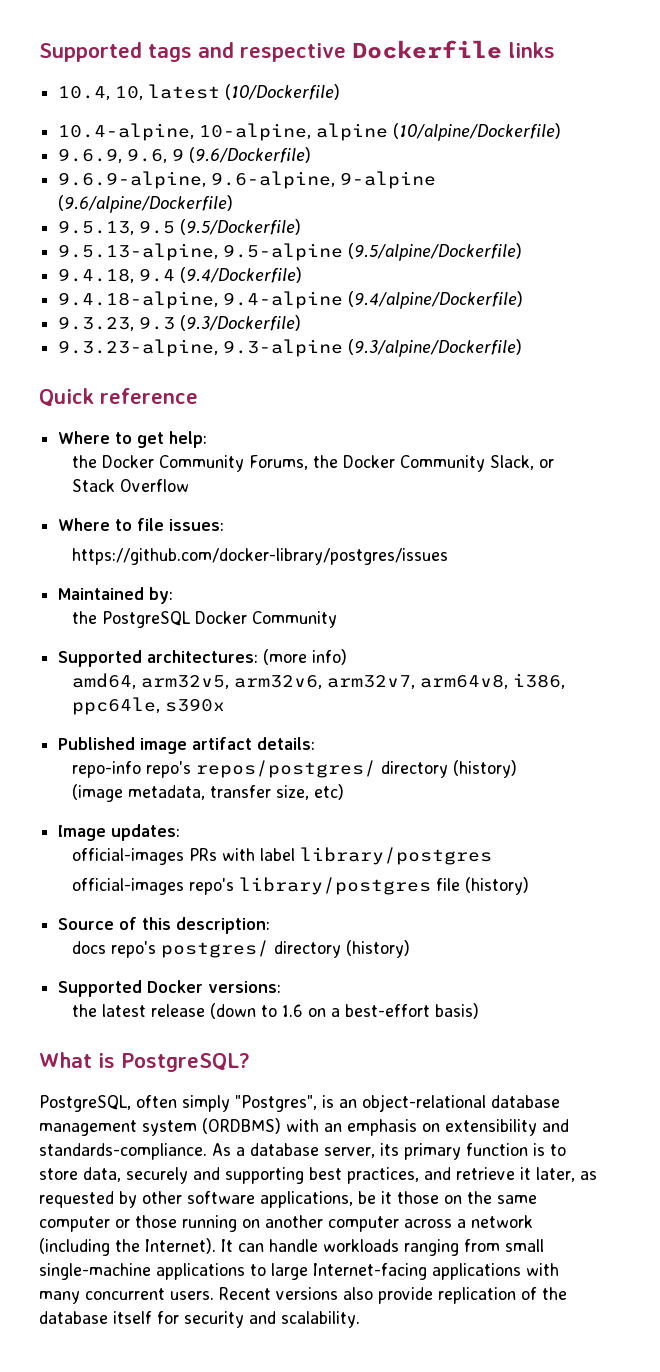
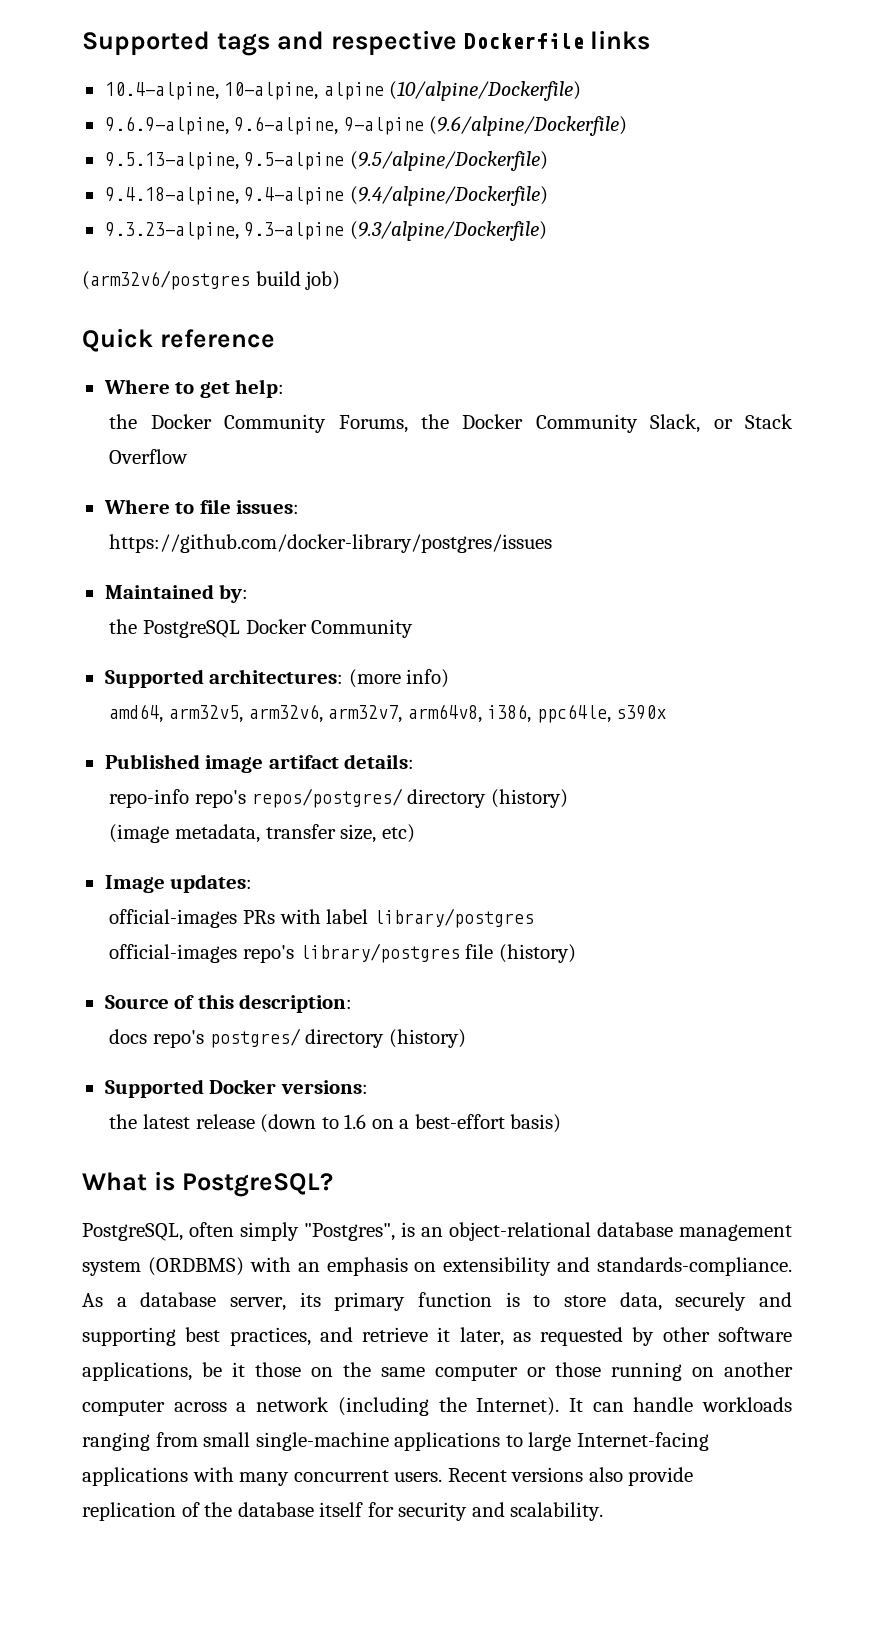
[58,84,341,100] // 10.4, 10, latest (10/Dockerfile) -> (651, 40) none
[58,147,312,163] // 9.6.9, 9.6, 9 (9.6/Dockerfile) -> (582, 91) none
[58,219,302,235] // 9.5.13, 9.5 (9.5/Dockerfile) -> (628, 126) none
[58,267,303,283] // 9.4.18, 9.4 (9.4/Dockerfile) -> (548, 161) none
[58,315,302,331] // 9.3.23, 9.3 (9.3/Dockerfile) -> (548, 196) none
(523, 348) none -> [82,270,341,290] // (arm32v6/postgres build job)

